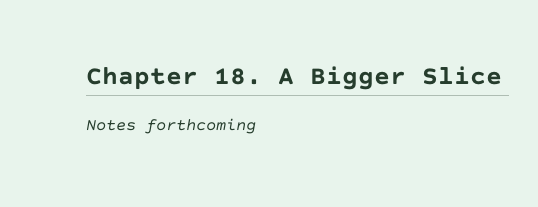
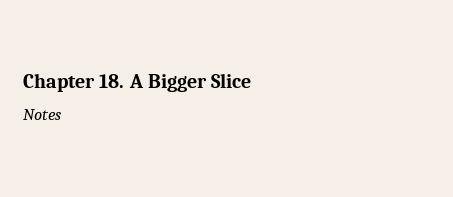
[145,118,256,134] forthcoming -> (61, 114) none

